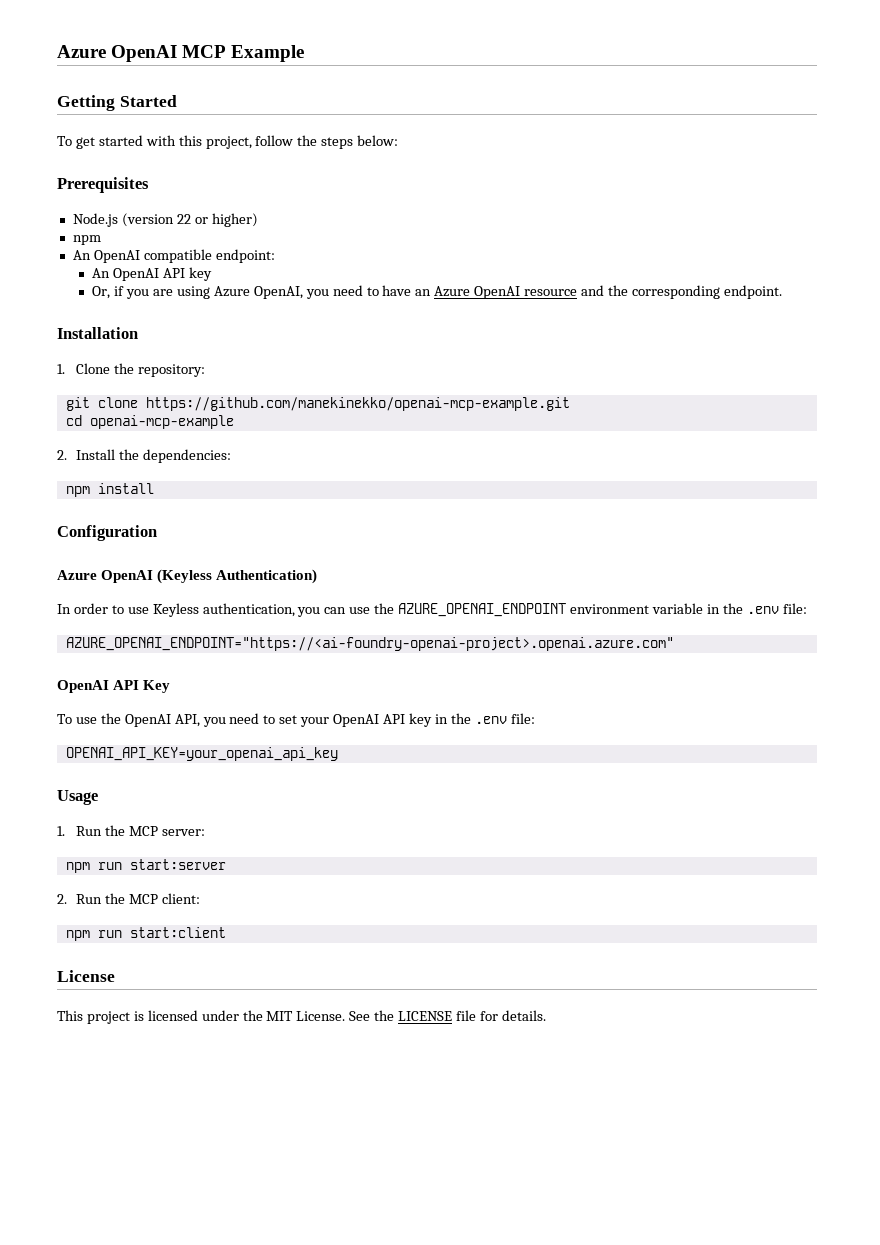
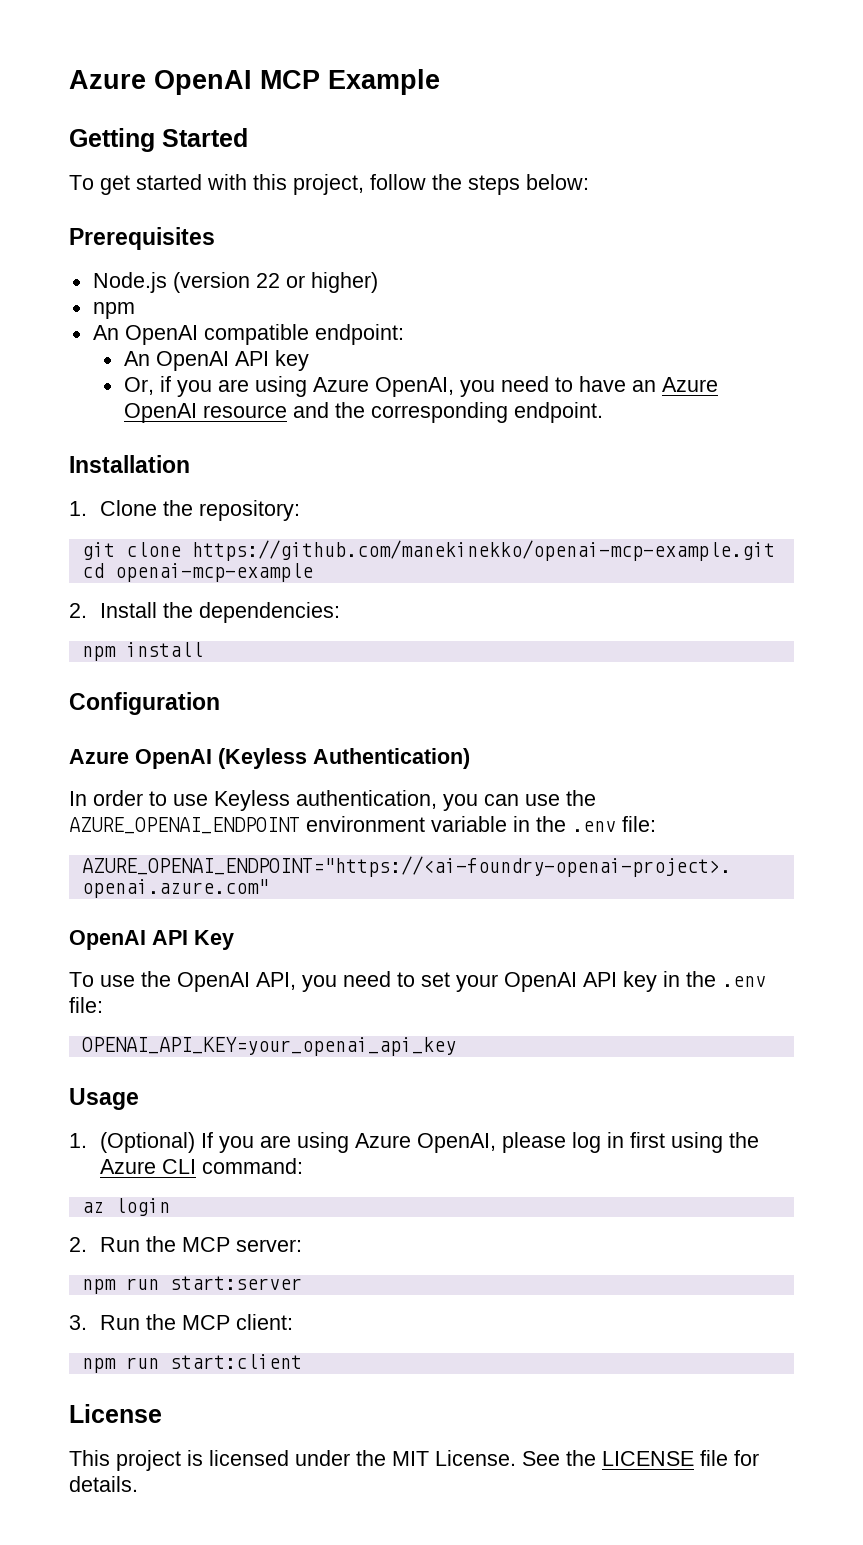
(65, 831) none -> [100,1132,760,1153] [100,1158,304,1174] [81,1198,170,1216] [69,1237,87,1252] (Optional) If you are using Azure OpenAI, please log in first using the Azure CLI command: // az login // 2.
[57,894,67,904] 2. -> [69,1315,87,1330] 3.

